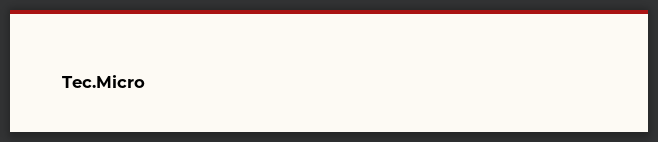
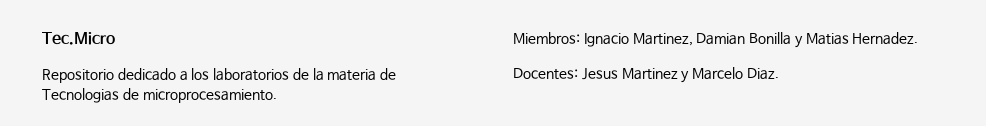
(145, 81) none -> [42,68,397,83] [42,88,277,103] [513,32,919,48] [513,67,779,83] // Repositorio dedicado a los laboratorios de la materia de Tecnologias de microprocesamiento. // Miembros: Ignacio Martinez, Damian Bonilla y Matias Hernadez. // Docentes: Jesus Martinez y Marcelo Diaz.

